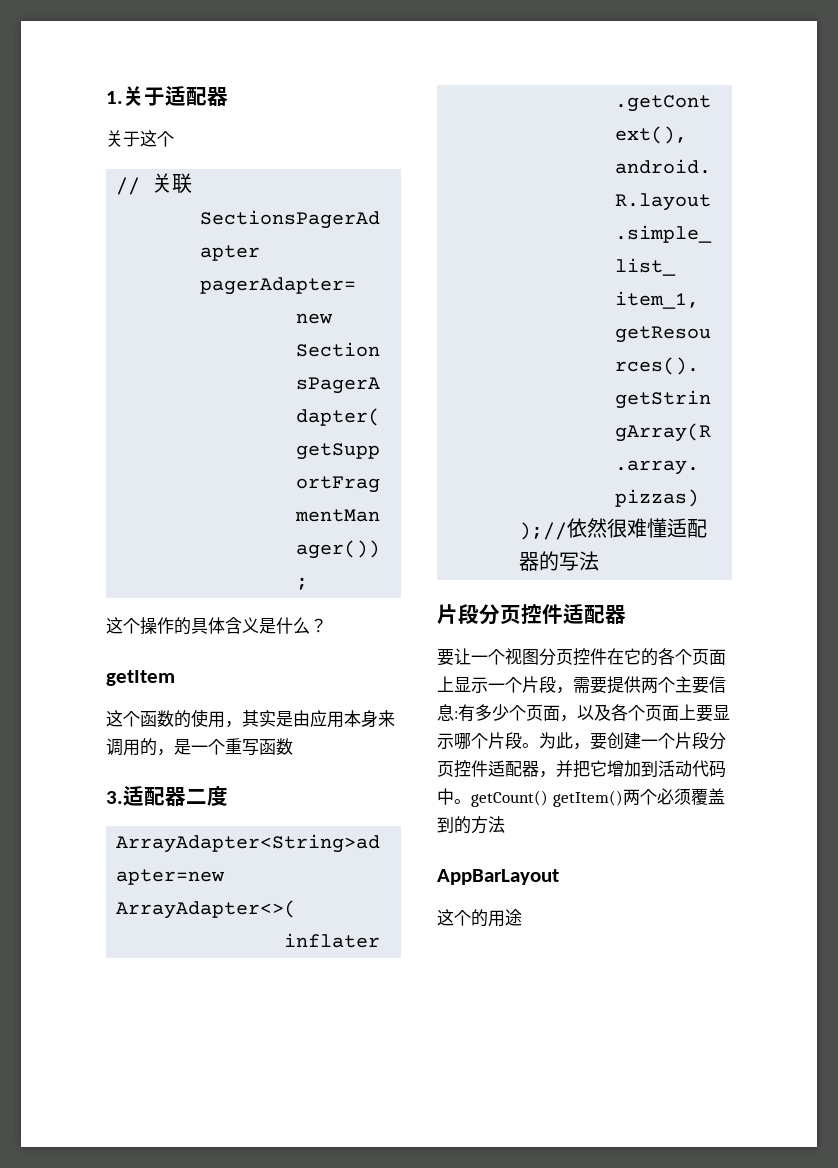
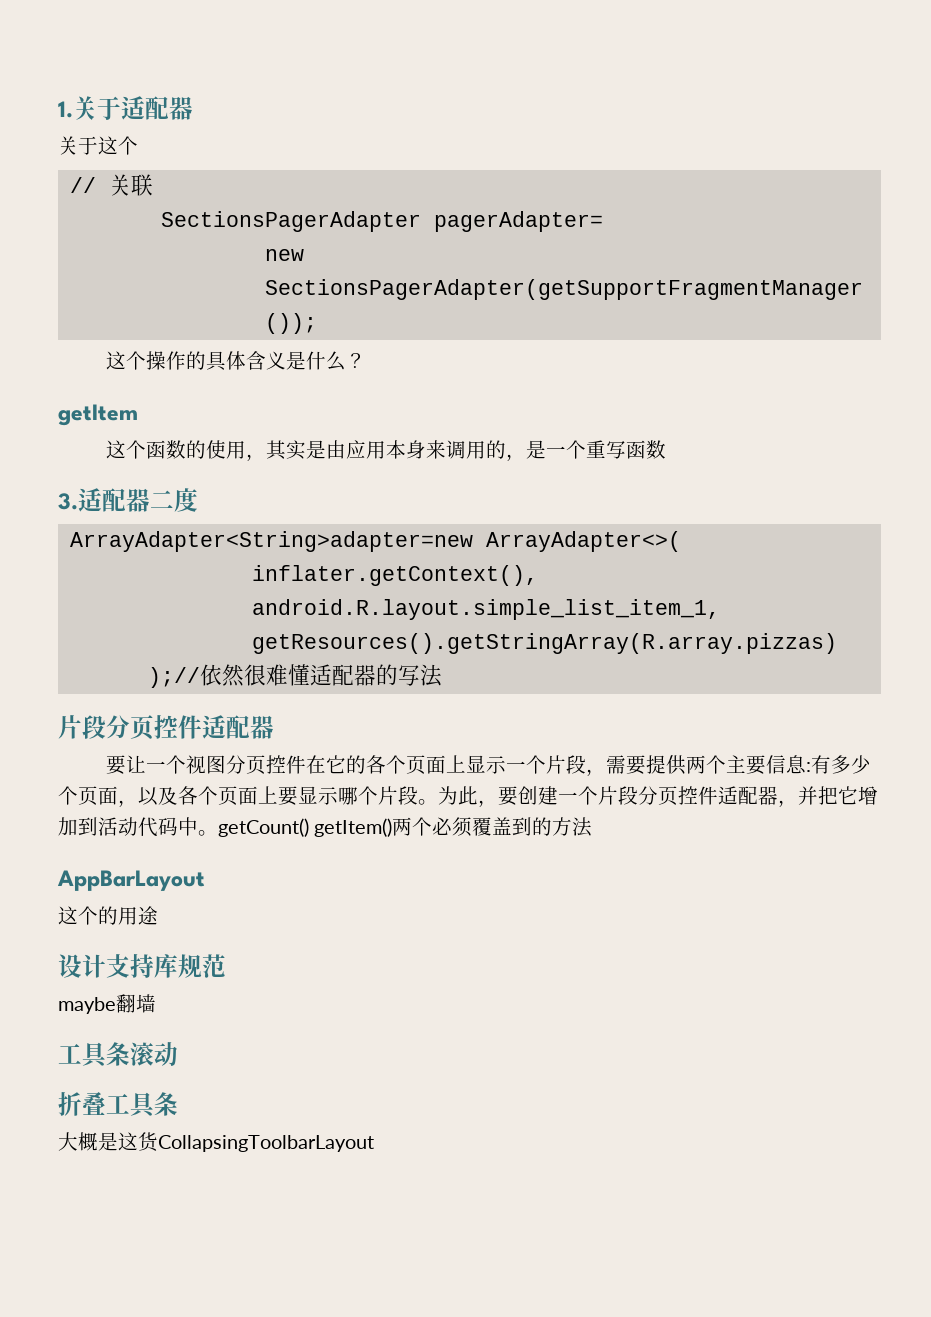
(522, 917) none -> [58,954,226,978] [58,994,156,1014] [58,1042,178,1068] [58,1092,178,1118] [58,1132,374,1152] // 设计支持库规范 // maybe翻墙 // 工具条滚动 // 折叠工具条 // 大概是这货CollapsingToolbarLayout

